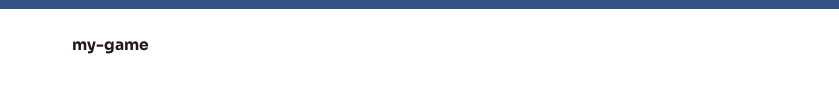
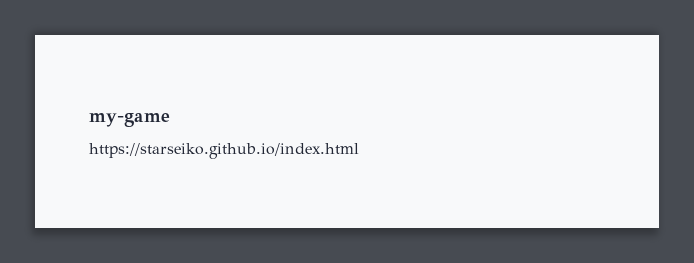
(149, 47) none -> [89,143,359,159] // https://starseiko.github.io/index.html

